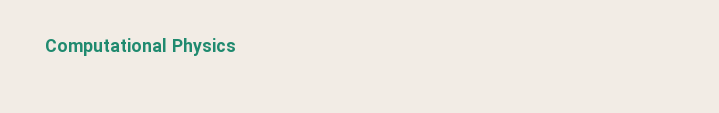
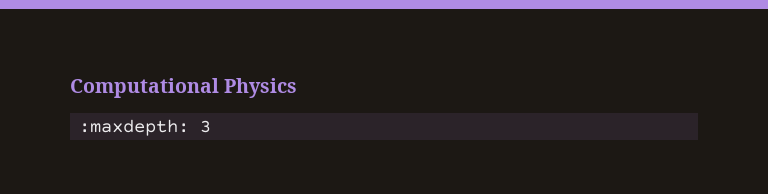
(236, 47) none -> [79,119,212,136] // :maxdepth: 3

